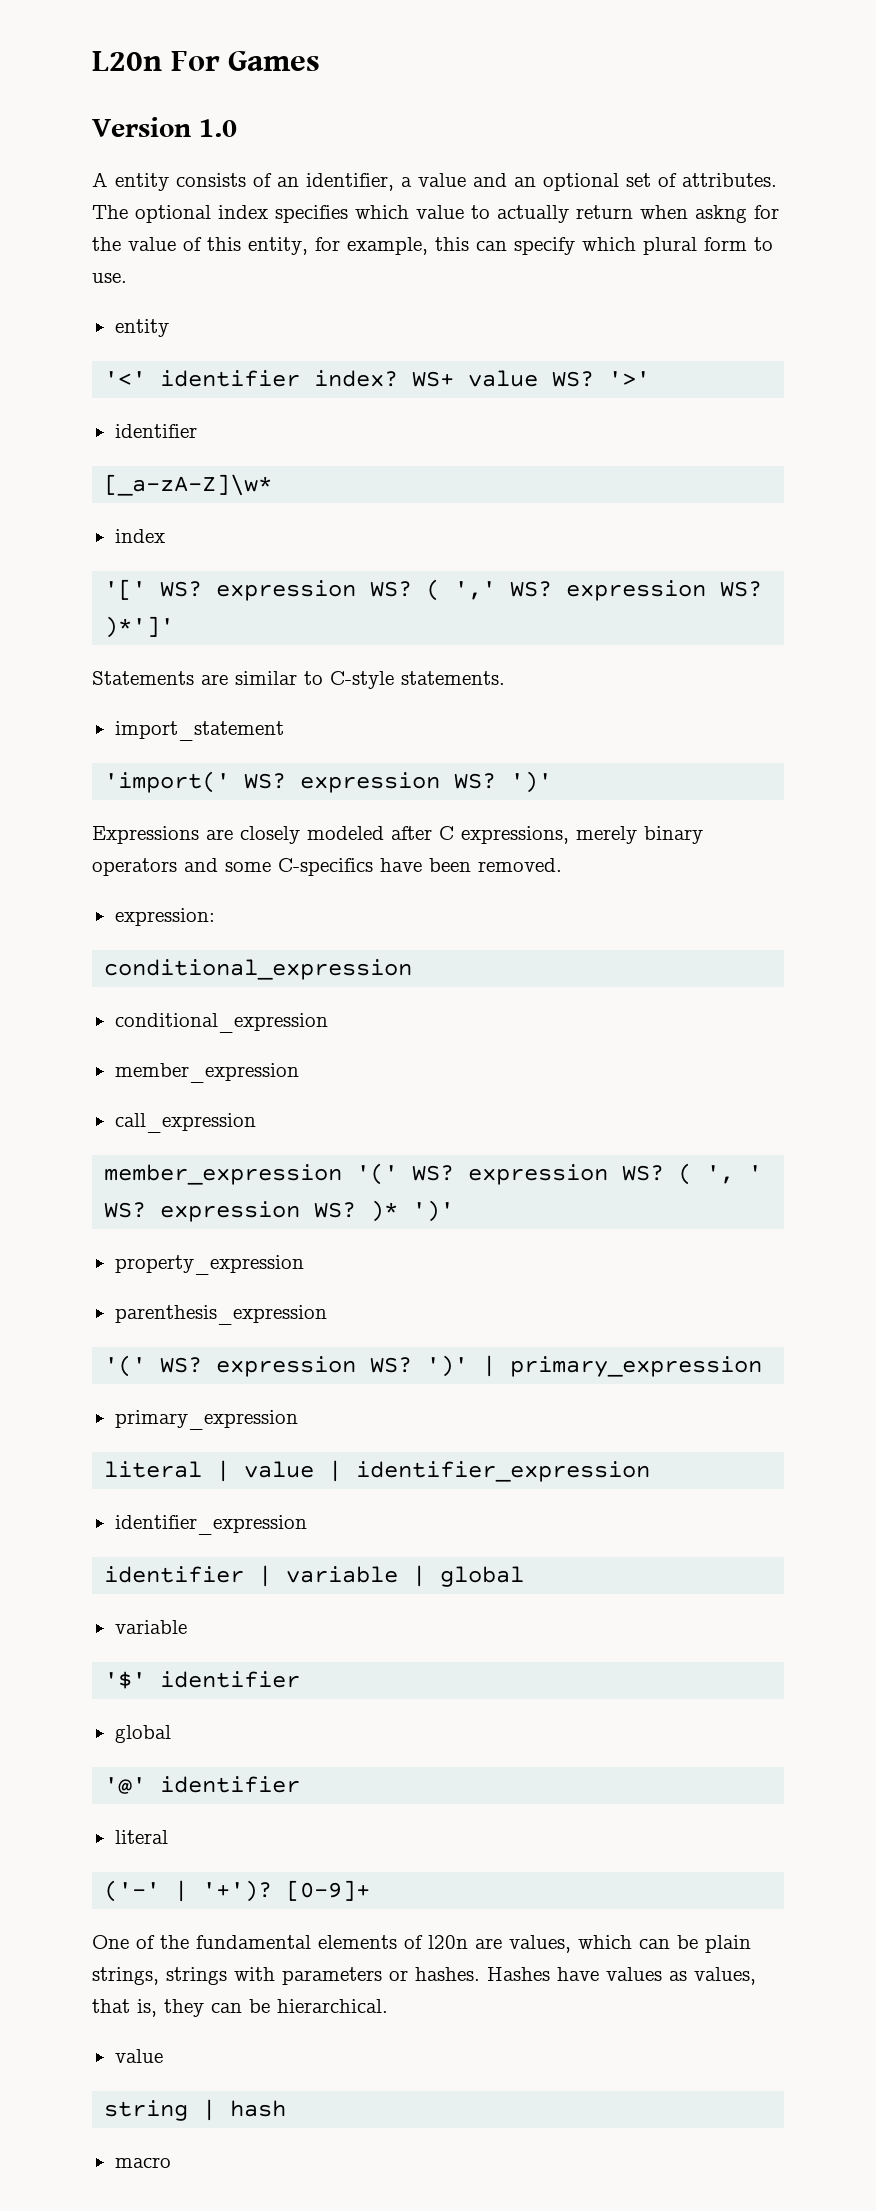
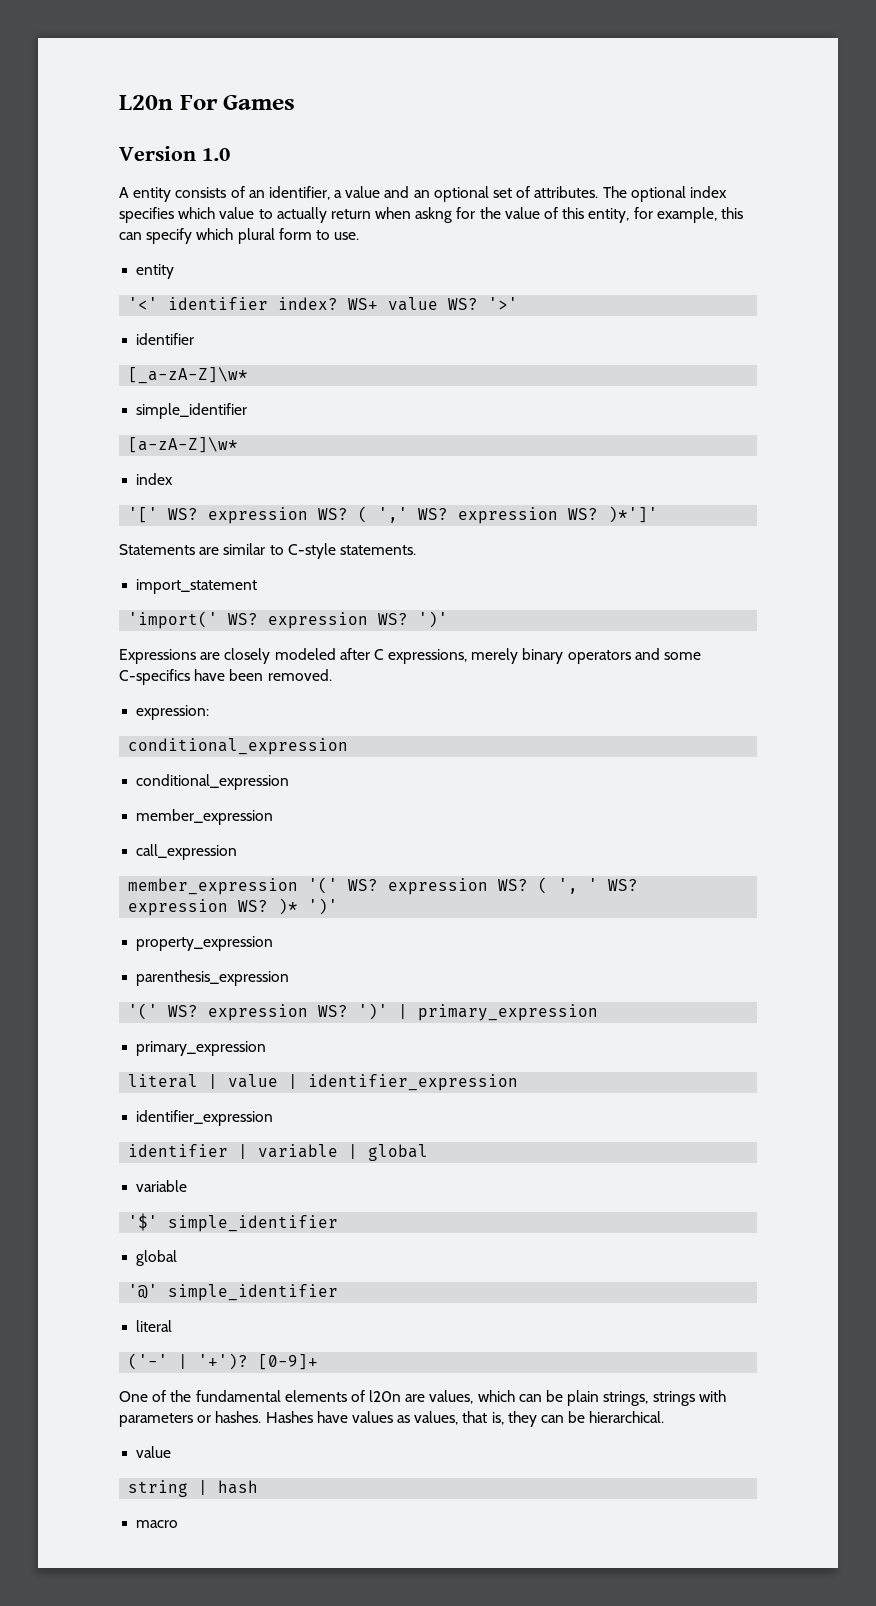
(273, 485) none -> [136,403,248,419] [128,437,239,453] // simple_identifier // [a-zA-Z]\w*
[160,1671,301,1688] identifier -> [168,1215,339,1232] simple_identifier
[160,1776,301,1793] identifier -> [168,1284,339,1301] simple_identifier

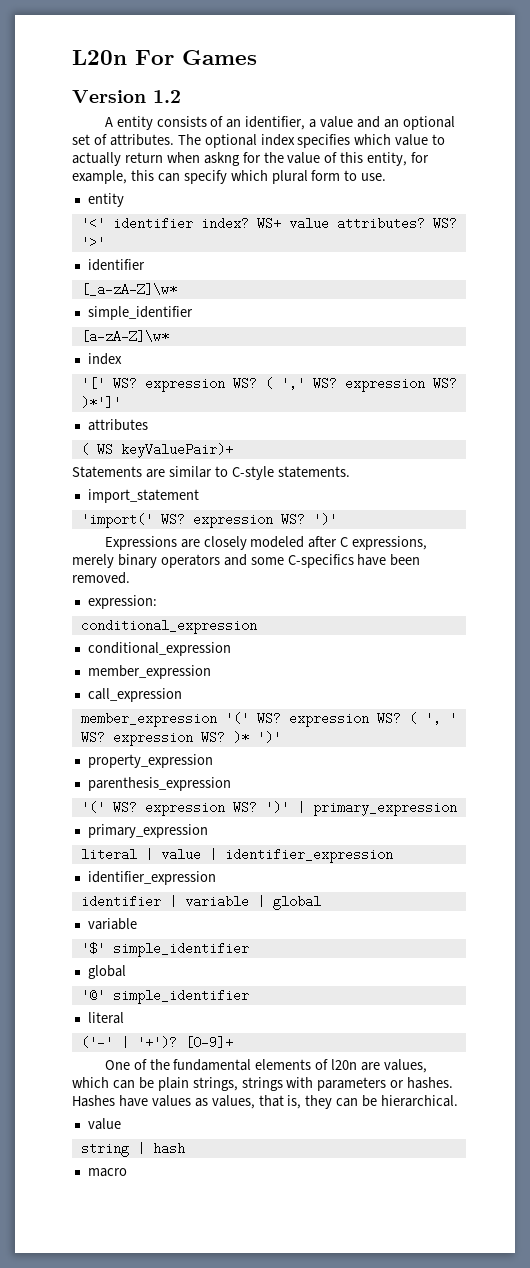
[202,148,230,161] 1.0 -> [153,90,181,103] 1.2
(439, 304) none -> [336,217,425,230] attributes?
(659, 514) none -> [87,419,148,431] [80,443,233,458] // attributes // ( WS keyValuePair)+

